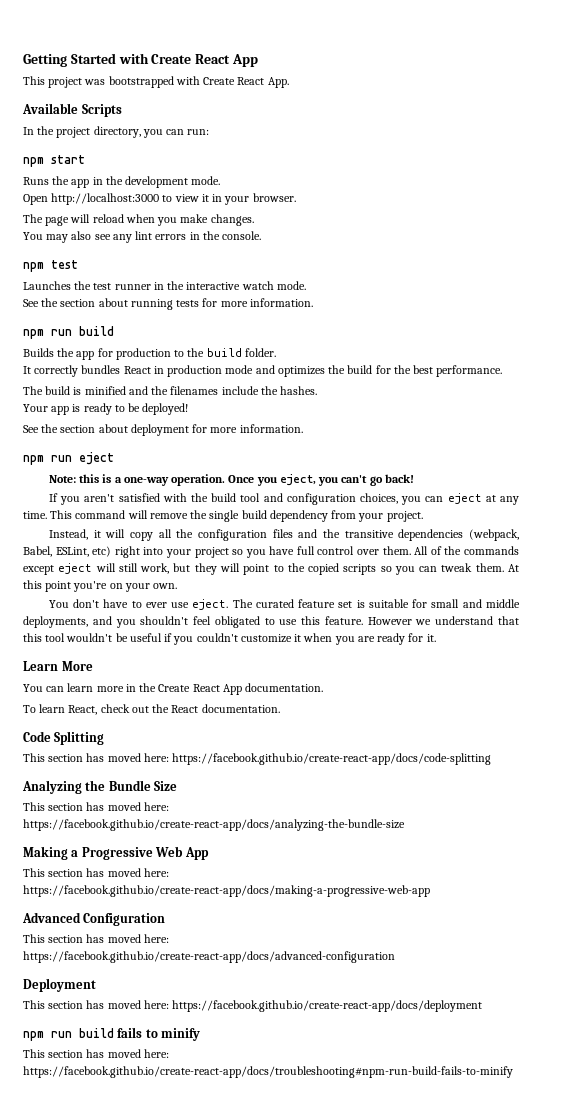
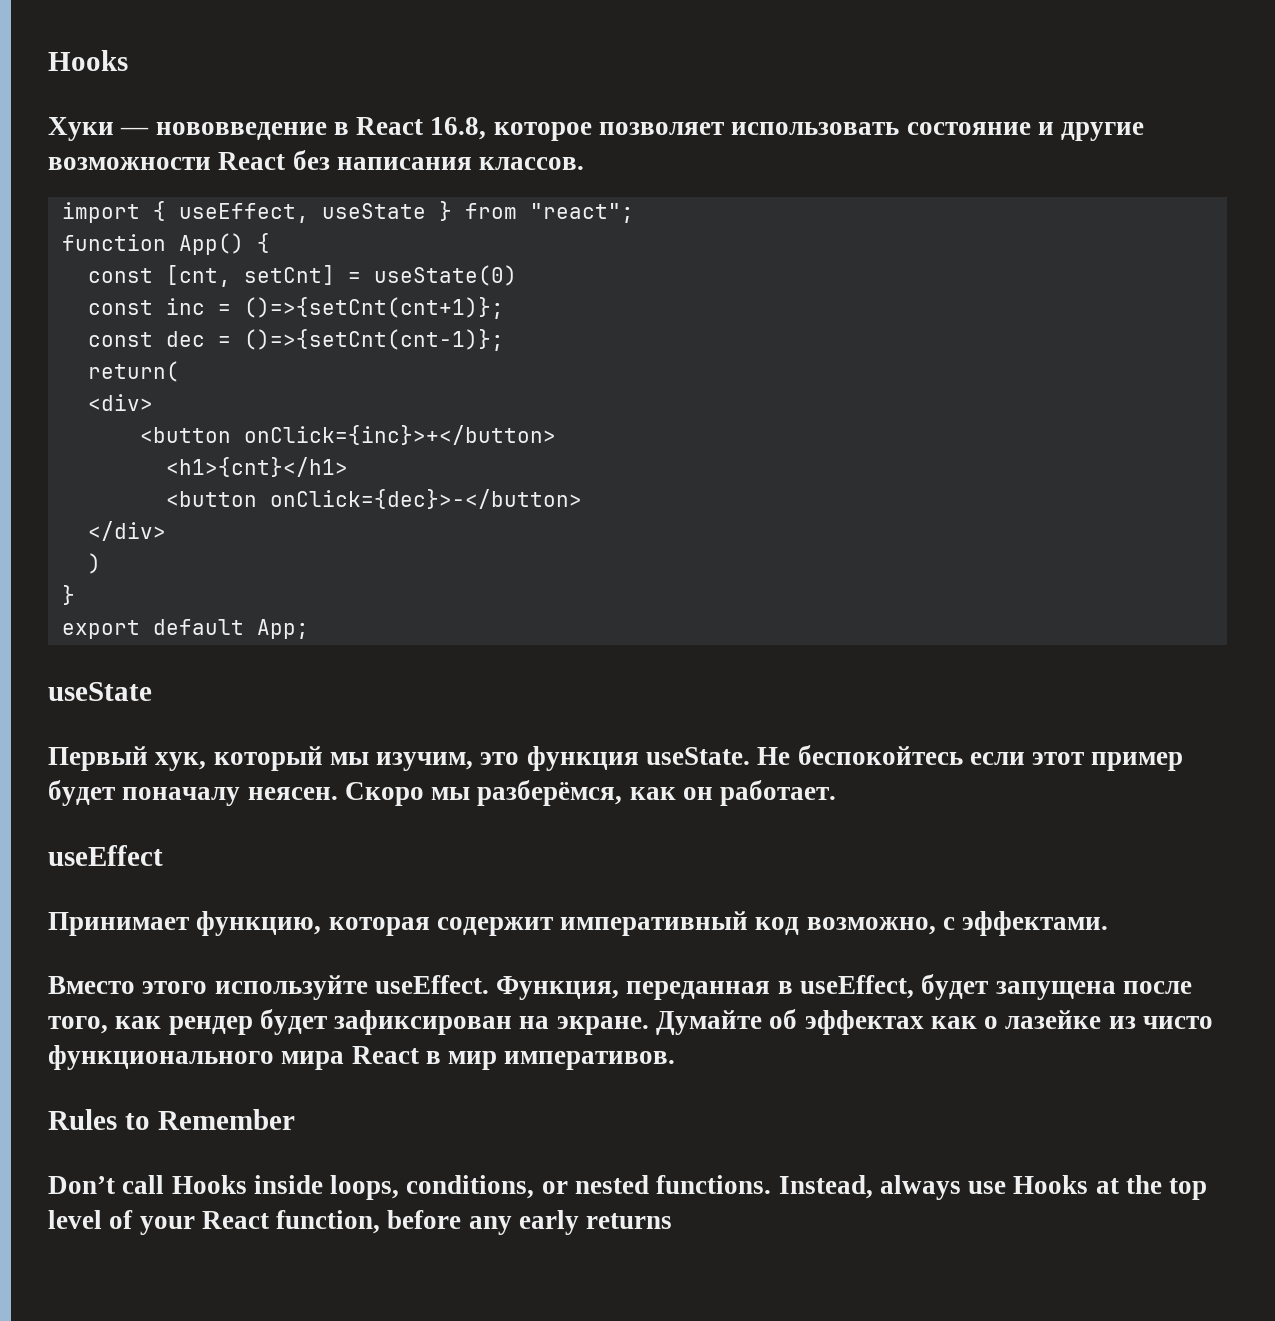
[23,53,258,67] [23,76,289,88] [22,103,122,117] [23,126,210,138] [23,155,85,167] [23,176,221,188] [23,193,296,205] [23,214,254,226] [23,231,262,243] [23,260,78,272] [23,281,306,290] [23,298,313,310] [23,326,114,339] [23,348,276,360] [23,365,503,377] [23,386,318,395] [23,403,189,415] [23,424,303,436] [23,452,114,465] [48,474,414,486] [48,493,519,505] [23,510,423,522] [48,529,519,541] [23,546,519,558] [23,563,519,575] [23,580,178,592] [48,599,520,610] [23,616,519,628] [23,633,436,645] [23,661,93,671] [23,683,324,695] [23,704,280,715] [23,731,105,745] [23,753,492,765] [22,780,178,794] [23,802,169,811] [23,819,405,831] [23,846,209,860] [23,868,169,877] [23,885,430,897] [22,912,166,926] [23,934,169,943] [23,951,395,963] [23,978,96,992] [23,1000,483,1012] [23,1027,201,1041] [23,1049,169,1058] [23,1066,513,1078] Getting Started with Create React App // This project was bootstrapped with Create React App. // Available Scripts // In the project directory, you can run: // npm start // Runs the app in the development mode. // Open http://localhost:3000 to view it in your browser. // The page will reload when you make changes. // You may also see any lint errors in the console. // npm test // Launches the test runner in the interactive watch mode. // See the section about running tests for more information. // npm run build // Builds the app for production to the build folder. // It correctly bundles React in production mode and optimizes the build for the best performance. // The build is minified and the filenames include the hashes. // Your app is ready to be deployed! // See the section about deployment for more information. // npm run eject // Note: this is a one-way operation. Once you eject, you can't go back! // If you aren't satisfied with the build tool and configuration choices, you can eject at any time. This command will remove the single build dependency from your project. // Instead, it will copy all the configuration files and the transitive dependencies (webpack, Babel, ESLint, etc) right into your project so you have full control over them. All of the commands except eject will still work, but they will point to the copied scripts so you can tweak them. At this point you're on your own. // You don't have to ever use eject. The curated feature set is suitable for small and middle deployments, and you shouldn't feel obligated to use this feature. However we understand that this tool wouldn't be useful if you couldn't customize it when you are ready for it. // Learn More // You can learn more in the Create React App documentation. // To learn React, check out the React documentation. // Code Splitting // This section has moved here: https://facebook.github.io/create-react-app/docs/code-splitting // Analyzing the Bundle Size // This section has moved here: https://facebook.github.io/create-react-app/docs/analyzing-the-bundle-size // Making a Progressive Web App // This section has moved here: https://facebook.github.io/create-react-app/docs/making-a-progressive-web-app // Advanced Configuration // This section has moved here: https://facebook.github.io/create-react-app/docs/advanced-configuration // Deployment // This section has moved here: https://facebook.github.io/create-react-app/docs/deployment // npm run build fails to minify // This section has moved here: https://facebook.github.io/create-react-app/docs/troubleshooting#npm-run-build-fails-to-minify -> [48,50,128,71] [48,117,1145,141] [48,150,585,170] [61,201,634,223] [61,233,270,255] [87,265,517,287] [87,297,504,319] [87,329,504,351] [87,361,179,382] [87,394,153,411] [139,425,556,445] [165,457,348,477] [165,489,582,509] [87,521,166,541] [87,553,101,574] [61,585,75,605] [61,619,309,639] [48,682,152,701] [48,745,1184,771] [48,780,837,806] [48,845,163,866] [48,911,1109,936] [48,974,1192,1000] [48,1009,1214,1035] [48,1045,676,1070] [48,1109,295,1130] [48,1175,1208,1200] [48,1210,673,1235] Hooks // Хуки — нововведение в React 16.8, которое позволяет использовать состояние и другие возможности React без написания классов. // import { useEffect, useState } from "react"; // function App() { // const [cnt, setCnt] = useState(0) // const inc = ()=>{setCnt(cnt+1)}; // const dec = ()=>{setCnt(cnt-1)}; // return( // <div> // <button onClick={inc}>+</button> // <h1>{cnt}</h1> // <button onClick={dec}>-</button> // </div> // ) // } // export default App; // useState // Первый хук, который мы изучим, это функция useState. Не беспокойтесь если этот пример будет поначалу неясен. Скоро мы разберёмся, как он работает. // useEffect // Принимает функцию, которая содержит императивный код возможно, с эффектами. // Вместо этого используйте useEffect. Функция, переданная в useEffect, будет запущена после того, как рендер будет зафиксирован на экране. Думайте об эффектах как о лазейке из чисто функционального мира React в мир императивов. // Rules to Remember // Don’t call Hooks inside loops, conditions, or nested functions. Instead, always use Hooks at the top level of your React function, before any early returns

